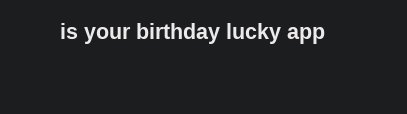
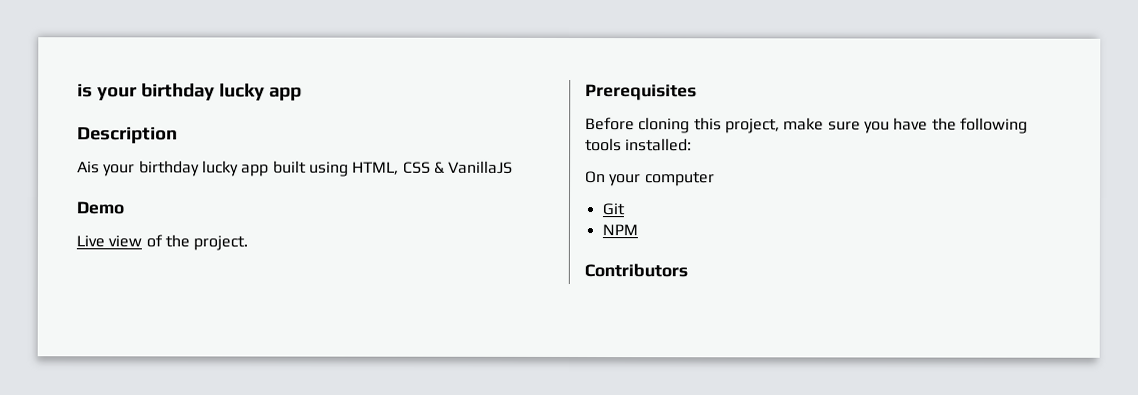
(325, 35) none -> [77,126,178,144] [77,160,514,177] [76,201,124,215] [76,234,249,251] [585,84,697,101] [585,117,1028,134] [585,138,693,152] [585,171,715,187] [601,203,625,216] [601,224,638,236] [584,263,688,278] // Description // Ais your birthday lucky app built using HTML, CSS & VanillaJS // Demo // Live view of the project. // Prerequisites // Before cloning this project, make sure you have the following tools installed: // On your computer // Git // NPM // Contributors

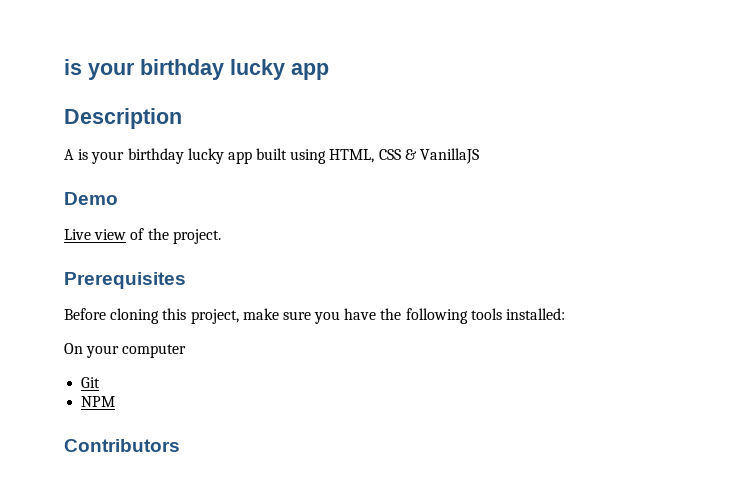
[77,161,100,174] Ais -> [64,149,89,160] A is

